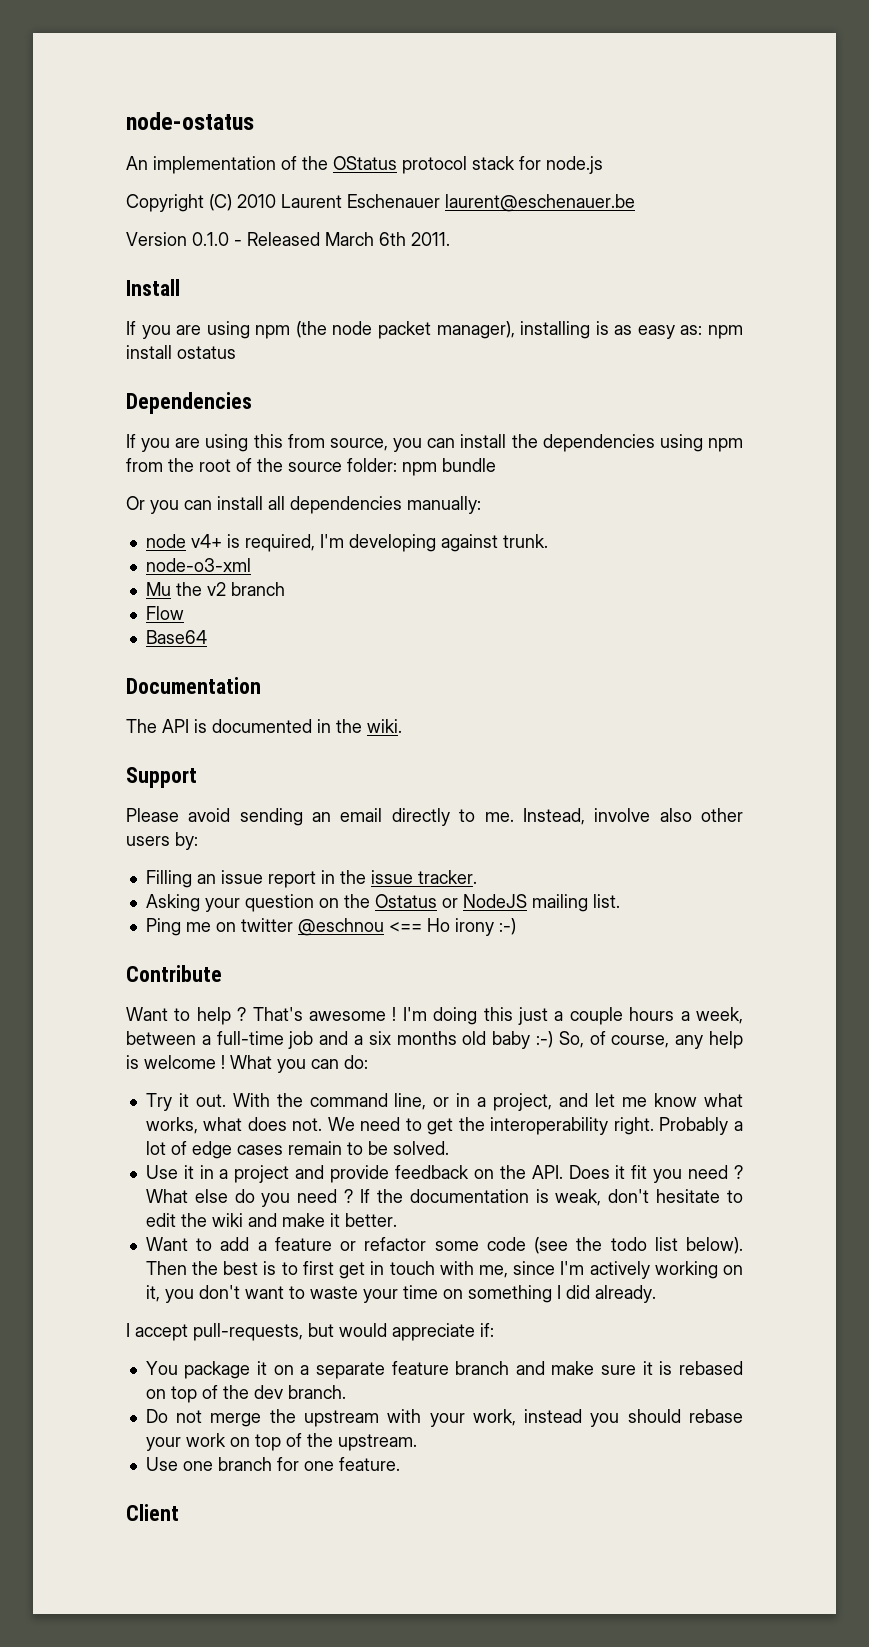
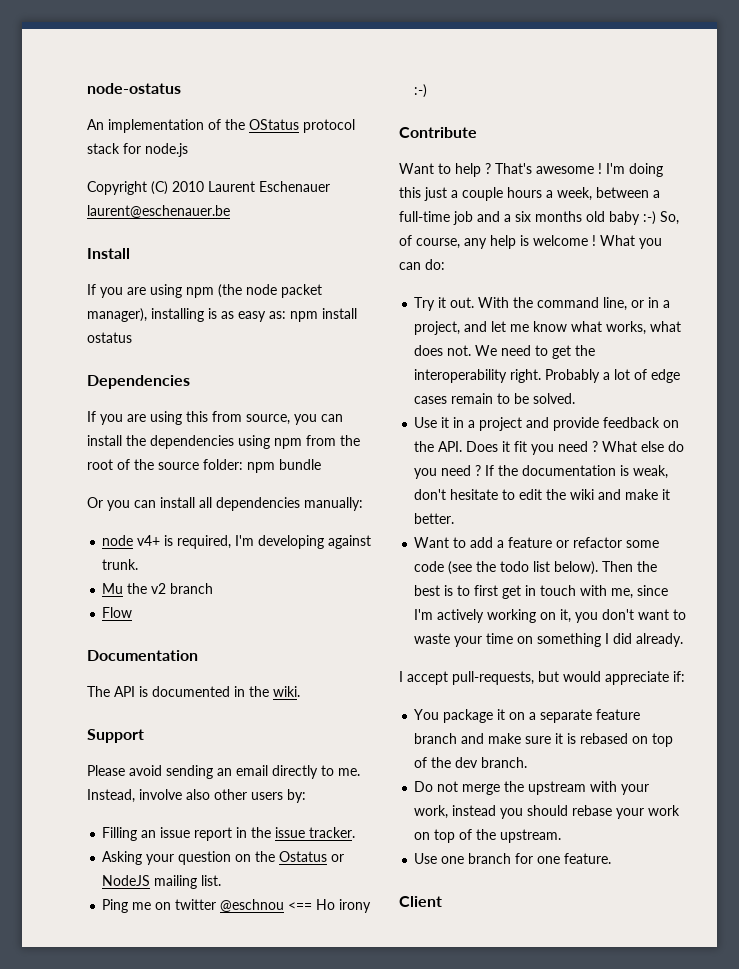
[126,232,450,246] // Version 0.1.0 - Released March 6th 2011. -> (230, 211) none
[145,558,251,572] // node-o3-xml -> (139, 564) none
[145,630,207,644] // Base64 -> (133, 612) none

